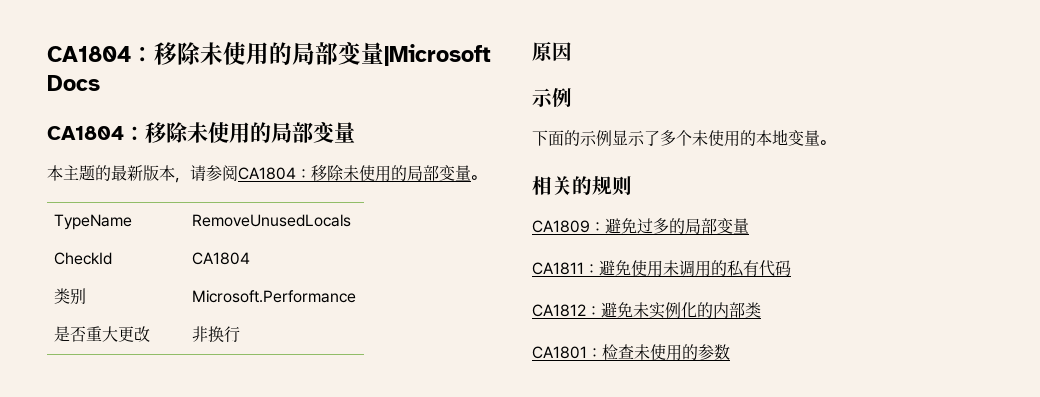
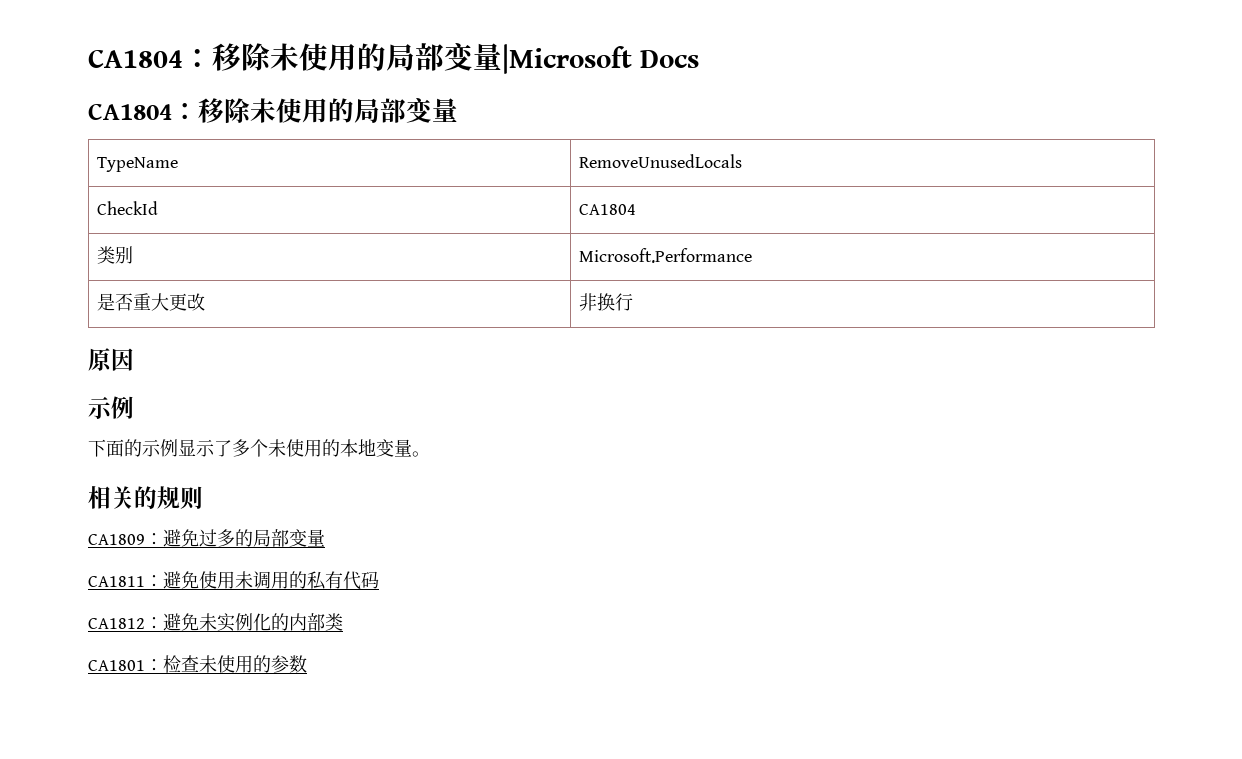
[47,165,486,183] // 本主题的最新版本，请参阅CA1804：移除未使用的局部变量。 -> (458, 110) none

